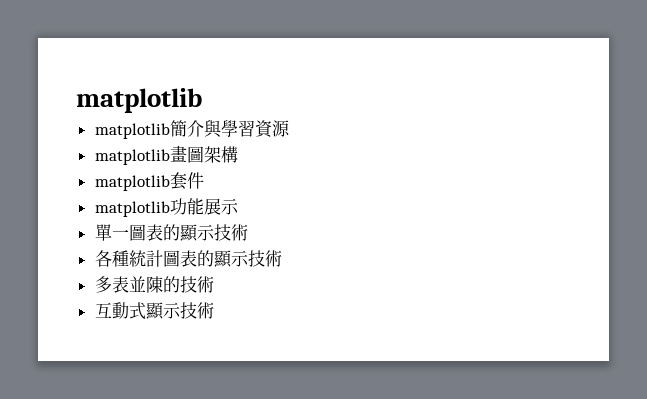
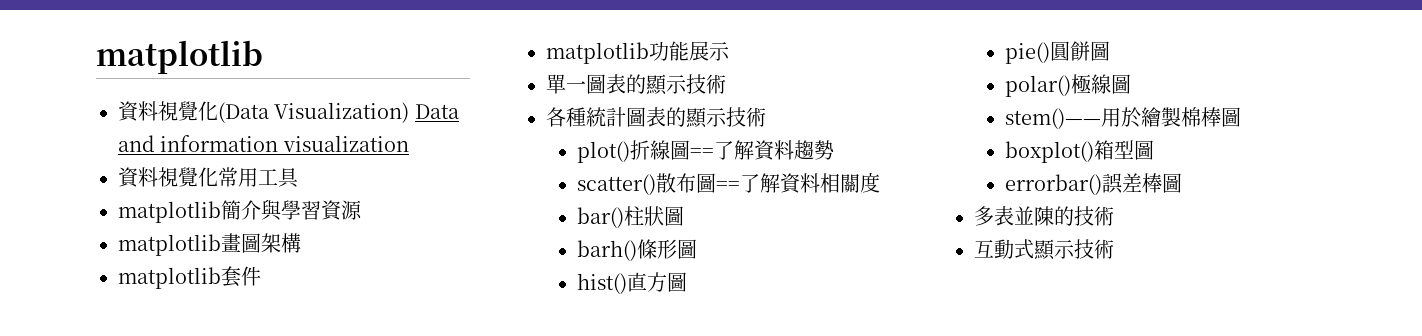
[76,88,202,113] matplotlib -> [96,40,263,74] [118,101,459,123] [118,135,409,152] [118,167,299,188] matplotlib // 資料視覺化(Data Visualization) Data and information visualization // 資料視覺化常用工具
(282, 258) none -> [576,140,834,163] [576,172,880,195] [576,206,684,228] [576,239,697,261] [576,272,687,294] [1004,41,1110,64] [1004,74,1131,97] [1004,107,1241,129] [1004,140,1154,163] [1004,173,1182,195] // plot()折線圖==了解資料趨勢 // scatter()散布圖==了解資料相關度 // bar()柱狀圖 // barh()條形圖 // hist()直方圖 // pie()圓餅圖 // polar()極線圖 // stem()——用於繪製棉棒圖 // boxplot()箱型圖 // errorbar()誤差棒圖

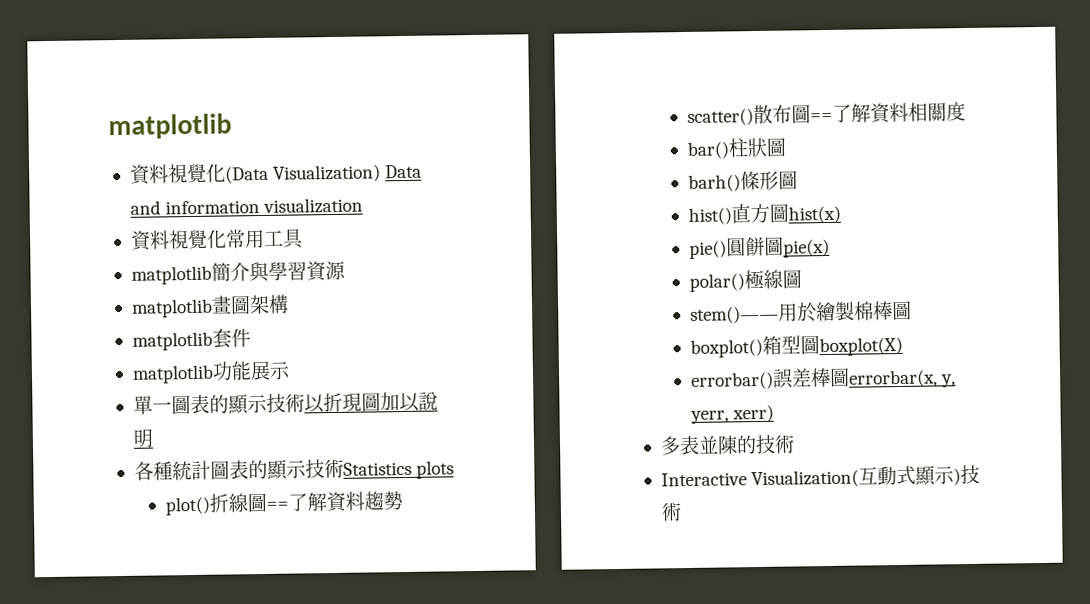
(726, 84) none -> [303,391,438,414] [132,428,154,448] 以折現圖加以說明
(766, 117) none -> [342,460,455,479] Statistics plots
(687, 282) none -> [788,205,842,224] hist(x)
(1110, 51) none -> [783,238,831,258] pie(x)
(1154, 150) none -> [819,336,904,357] boxplot(X)
(1182, 183) none -> [849,369,957,388] [690,404,775,424] errorbar(x, y, yerr, xerr)
(1114, 216) none -> [660,469,860,489] Interactive Visualization(
(1075, 249) none -> [953,468,962,486] )

